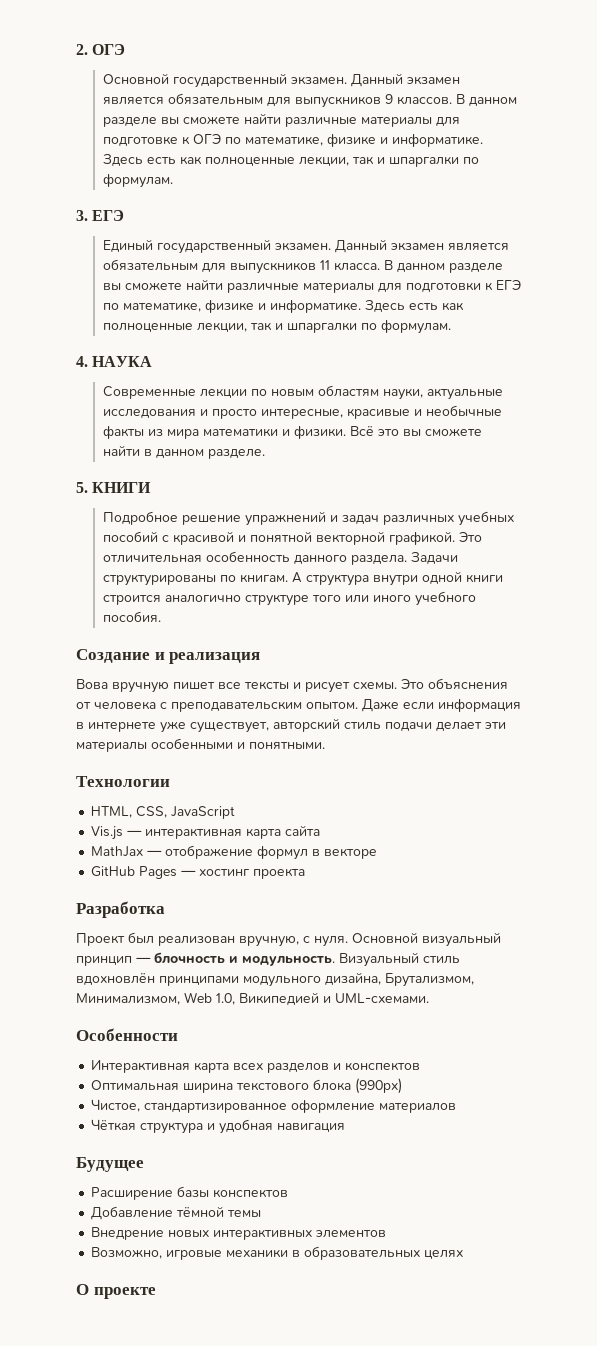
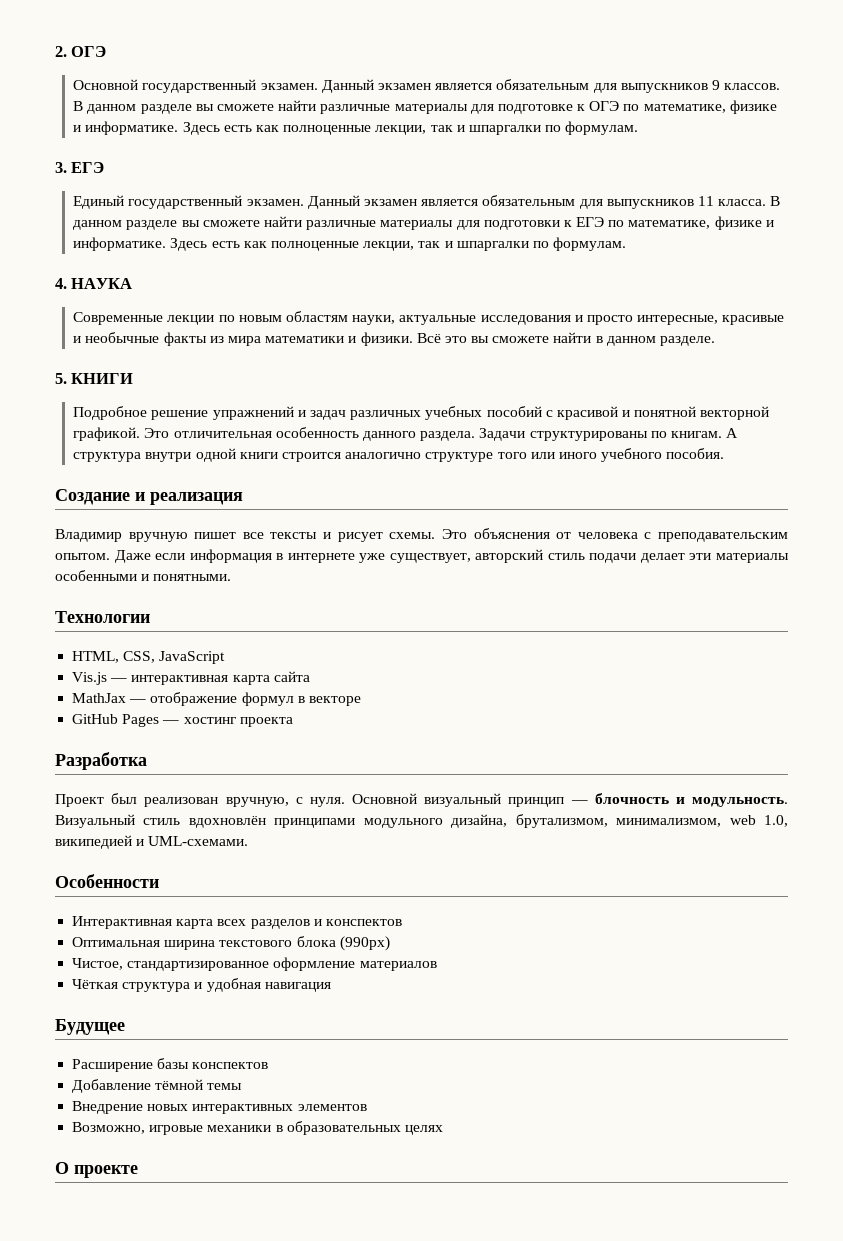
[76,679,108,689] Вова -> [55,529,122,542] Владимир
[385,973,474,987] [76,992,319,1005] Брутализмом, Минимализмом, Web 1.0, Википедией -> [515,814,789,828] [55,835,132,849] брутализмом, минимализмом, web 1.0, википедией

